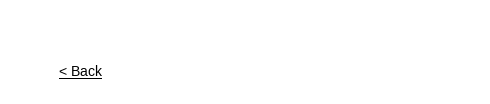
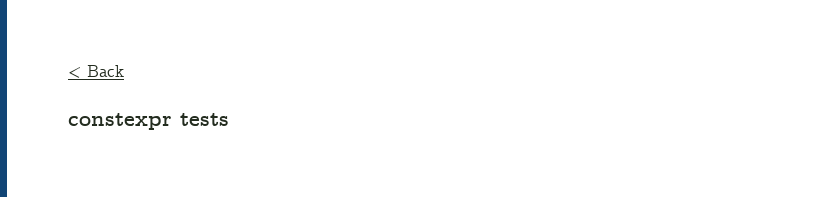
(103, 70) none -> [68,113,229,130] // constexpr tests

